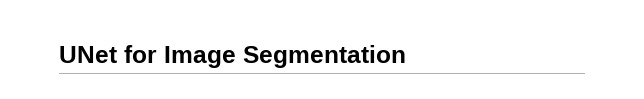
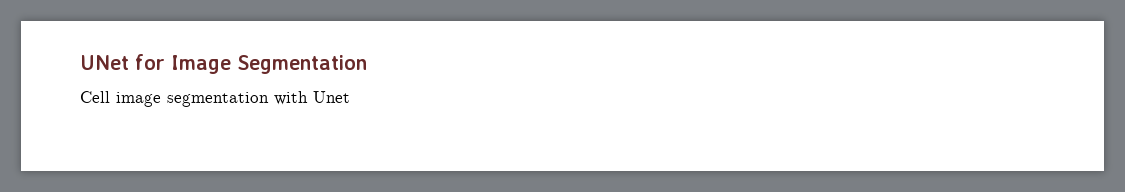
(406, 56) none -> [80,91,350,107] // Cell image segmentation with Unet

